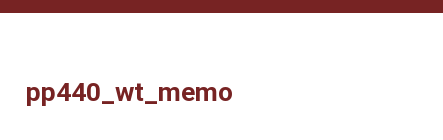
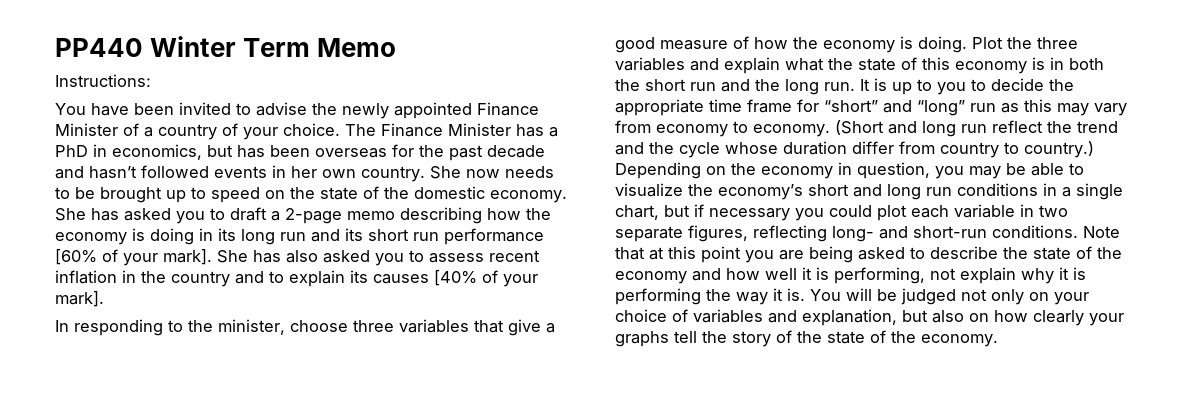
[26,83,233,106] pp440_wt_memo -> [55,36,397,57] [55,74,151,87] [55,102,539,119] [55,123,558,140] [55,144,545,161] [55,165,554,182] [55,186,567,203] [55,207,551,224] [55,228,544,245] [55,249,540,266] [55,270,538,287] [55,291,104,307] [55,319,555,336] [615,36,1078,53] [615,57,1104,74] [615,78,1074,95] [615,99,1127,116] [615,120,1118,137] [615,141,1094,158] [615,162,1084,179] [615,183,1123,200] [615,204,1068,221] [615,225,1120,242] [615,246,1122,263] [615,267,1086,284] [615,288,1089,305] [615,309,1124,326] [615,330,998,347] PP440 Winter Term Memo // Instructions: // You have been invited to advise the newly appointed Finance Minister of a country of your choice. The Finance Minister has a PhD in economics, but has been overseas for the past decade and hasn’t followed events in her own country. She now needs to be brought up to speed on the state of the domestic economy. She has asked you to draft a 2-page memo describing how the economy is doing in its long run and its short run performance [60% of your mark]. She has also asked you to assess recent inflation in the country and to explain its causes [40% of your mark]. // In responding to the minister, choose three variables that give a good measure of how the economy is doing. Plot the three variables and explain what the state of this economy is in both the short run and the long run. It is up to you to decide the appropriate time frame for “short” and “long” run as this may vary from economy to economy. (Short and long run reflect the trend and the cycle whose duration differ from country to country.) Depending on the economy in question, you may be able to visualize the economy’s short and long run conditions in a single chart, but if necessary you could plot each variable in two separate figures, reflecting long- and short-run conditions. Note that at this point you are being asked to describe the state of the economy and how well it is performing, not explain why it is performing the way it is. You will be judged not only on your choice of variables and explanation, but also on how clearly your graphs tell the story of the state of the economy.

